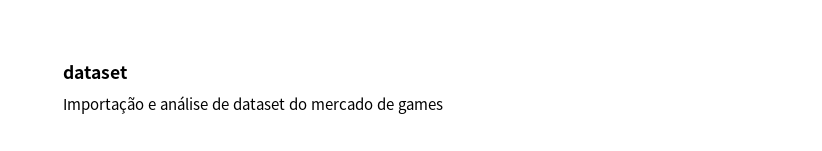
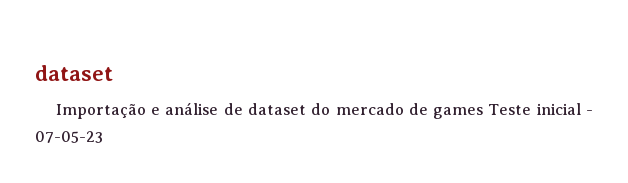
(444, 107) none -> [488,103,594,115] [35,131,103,143] Teste inicial - 07-05-23

